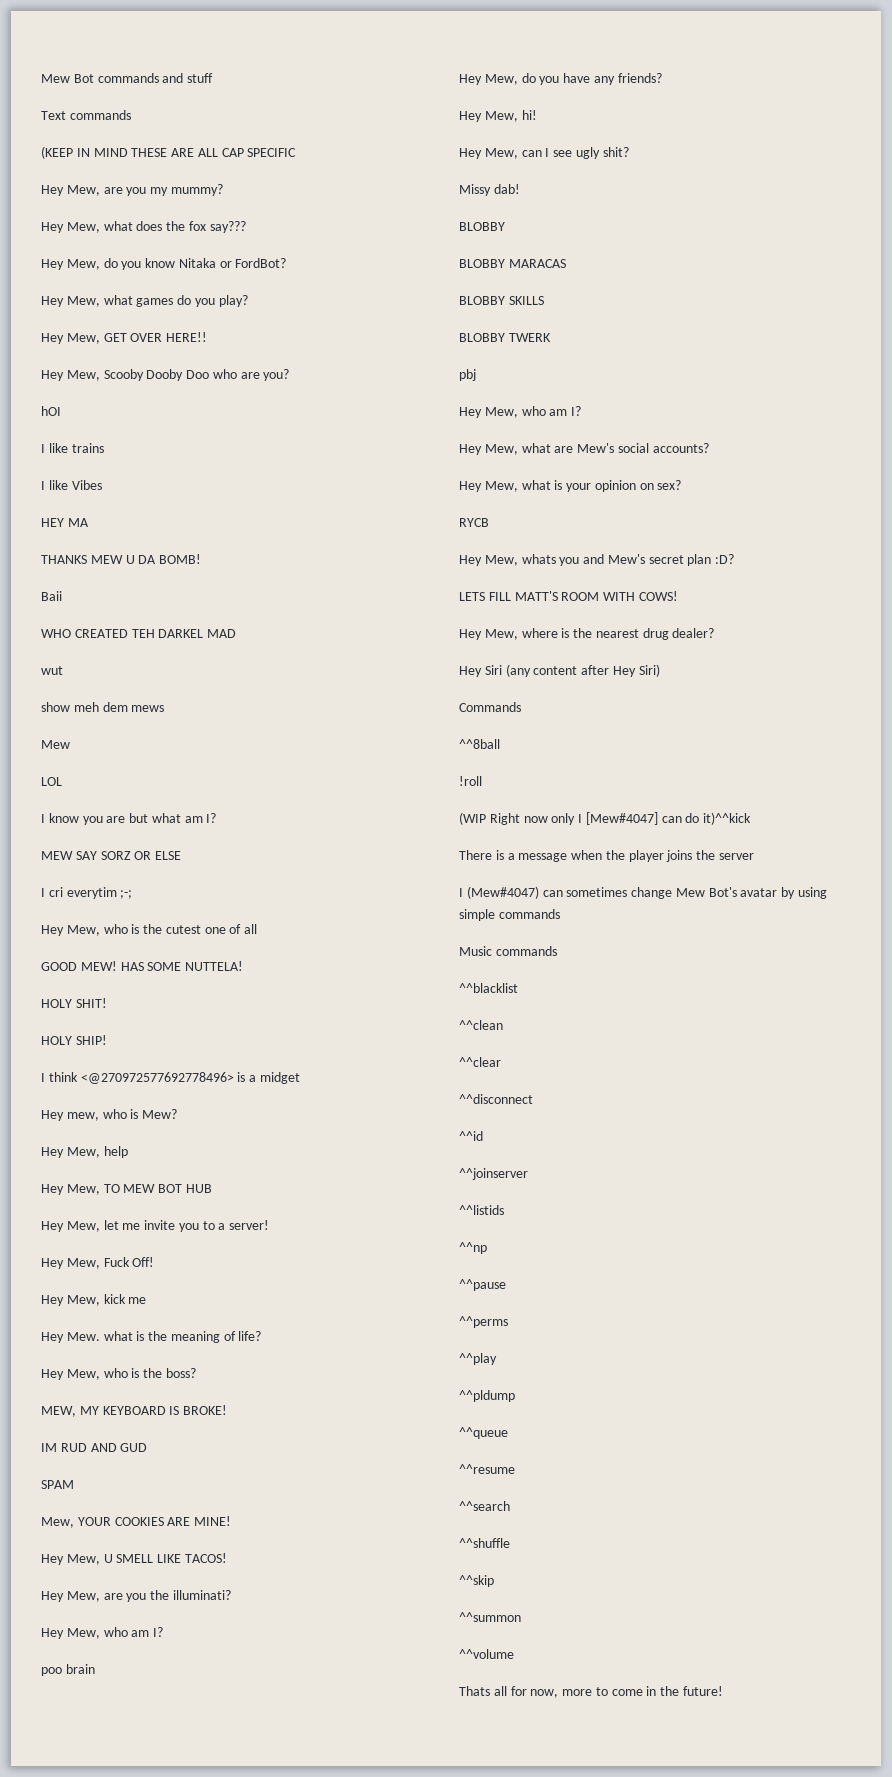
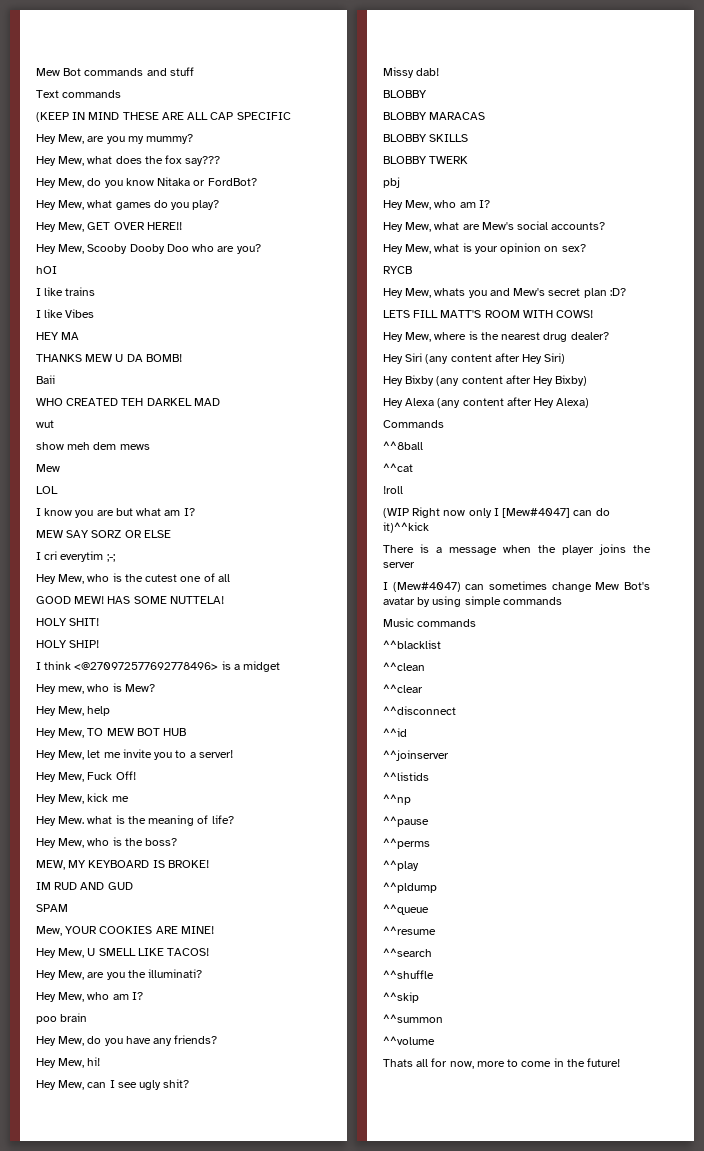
(660, 670) none -> [383,375,588,386] [383,397,590,408] // Hey Bixby (any content after Hey Bixby) // Hey Alexa (any content after Hey Alexa)
(500, 744) none -> [383,463,413,472] // ^^cat

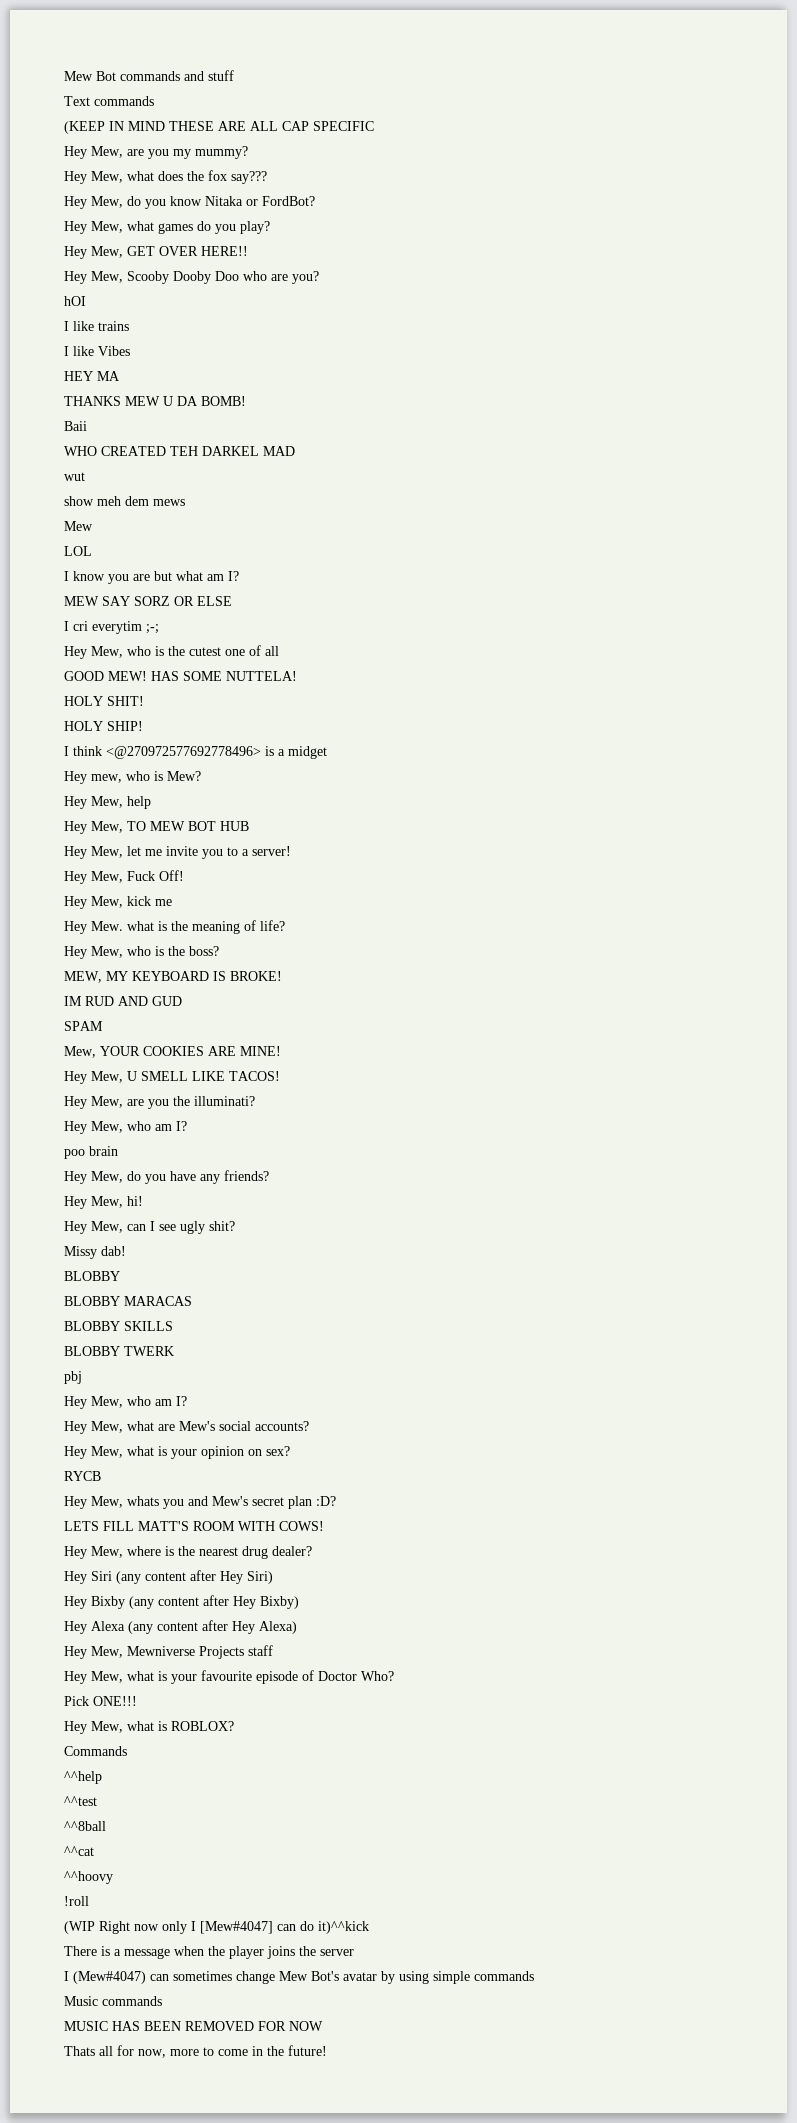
(590, 403) none -> [64,1645,273,1659] [64,1670,394,1684] [64,1696,137,1706] [64,1721,234,1734] // Hey Mew, Mewniverse Projects staff // Hey Mew, what is your favourite episode of Doctor Who? // Pick ONE!!! // Hey Mew, what is ROBLOX?
(444, 424) none -> [64,1771,102,1784] [64,1796,97,1806] // ^^help // ^^test
(413, 467) none -> [64,1871,113,1884] // ^^hoovy
[383,640,441,649] [383,662,425,671] [383,684,423,693] [383,706,456,715] [383,728,407,737] [383,750,449,761] [383,772,429,781] [383,794,411,805] [383,816,429,827] [383,838,430,849] [383,860,419,871] [383,882,437,893] [383,904,429,915] [383,926,436,935] [383,948,432,957] [383,970,434,979] [383,992,419,1003] [383,1014,443,1023] [383,1036,435,1045] ^^blacklist // ^^clean // ^^clear // ^^disconnect // ^^id // ^^joinserver // ^^listids // ^^np // ^^pause // ^^perms // ^^play // ^^pldump // ^^queue // ^^resume // ^^search // ^^shuffle // ^^skip // ^^summon // ^^volume -> [64,2021,323,2031] MUSIC HAS BEEN REMOVED FOR NOW

